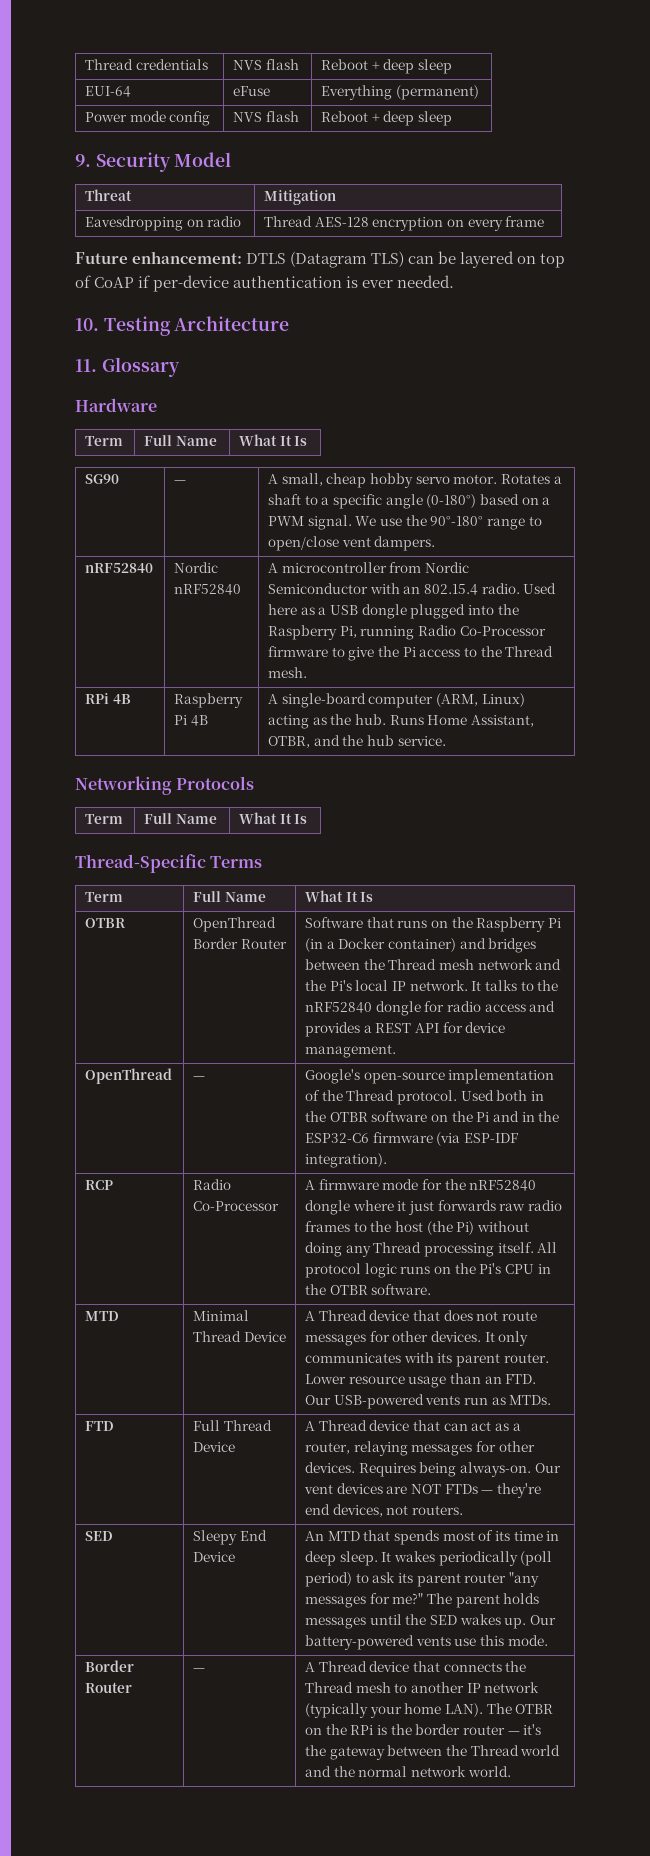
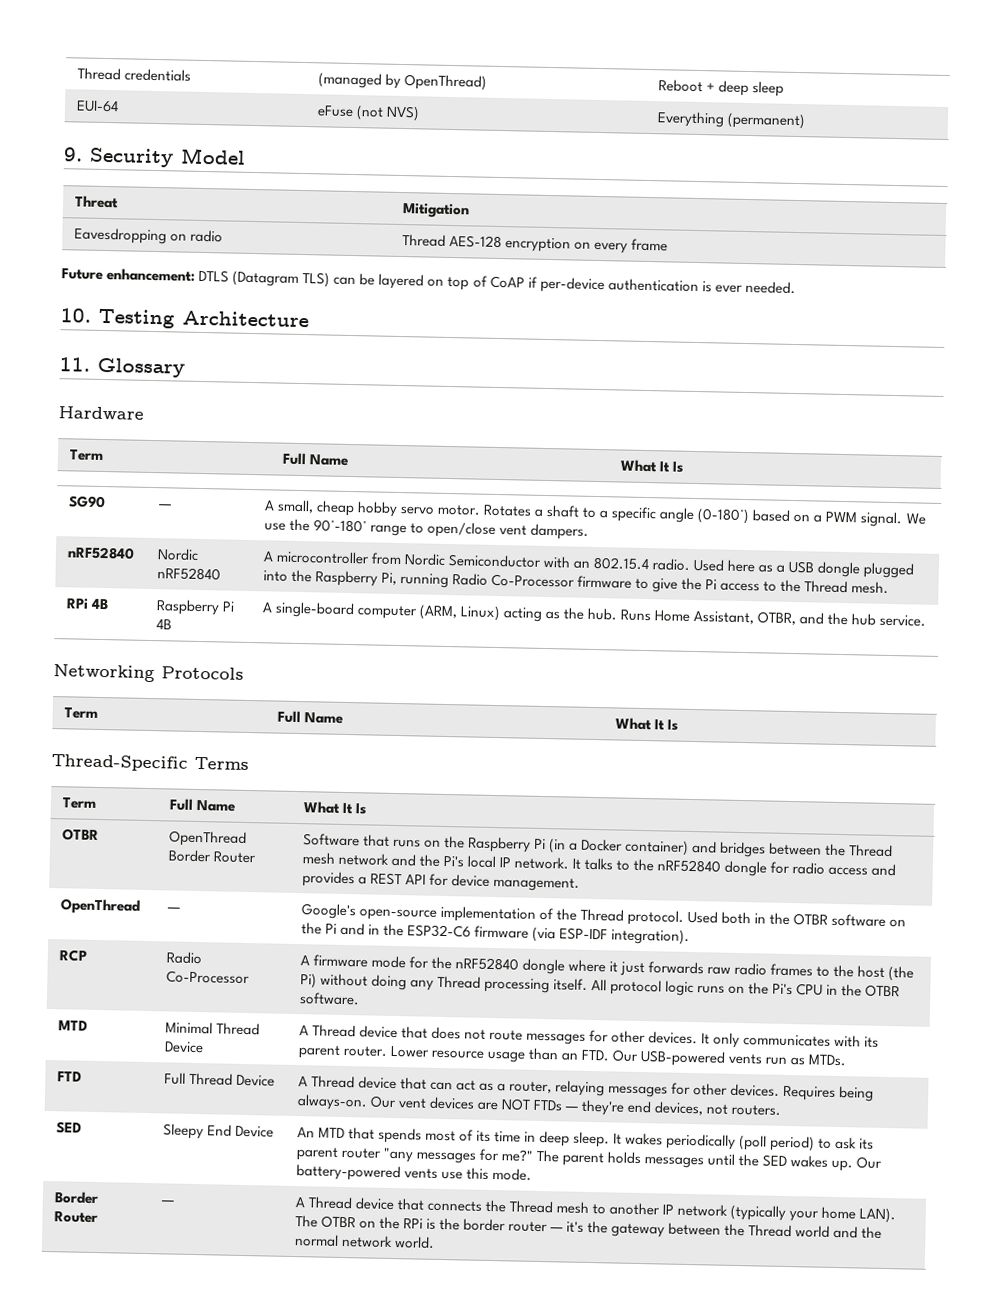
[233,59,299,70] NVS flash -> [317,72,487,91] (managed by OpenThread)
(271, 91) none -> [355,105,420,122] (not NVS)
[85,111,211,126] [233,111,299,122] [321,111,453,126] // Power mode config | NVS flash | Reboot + deep sleep -> (806, 121) none

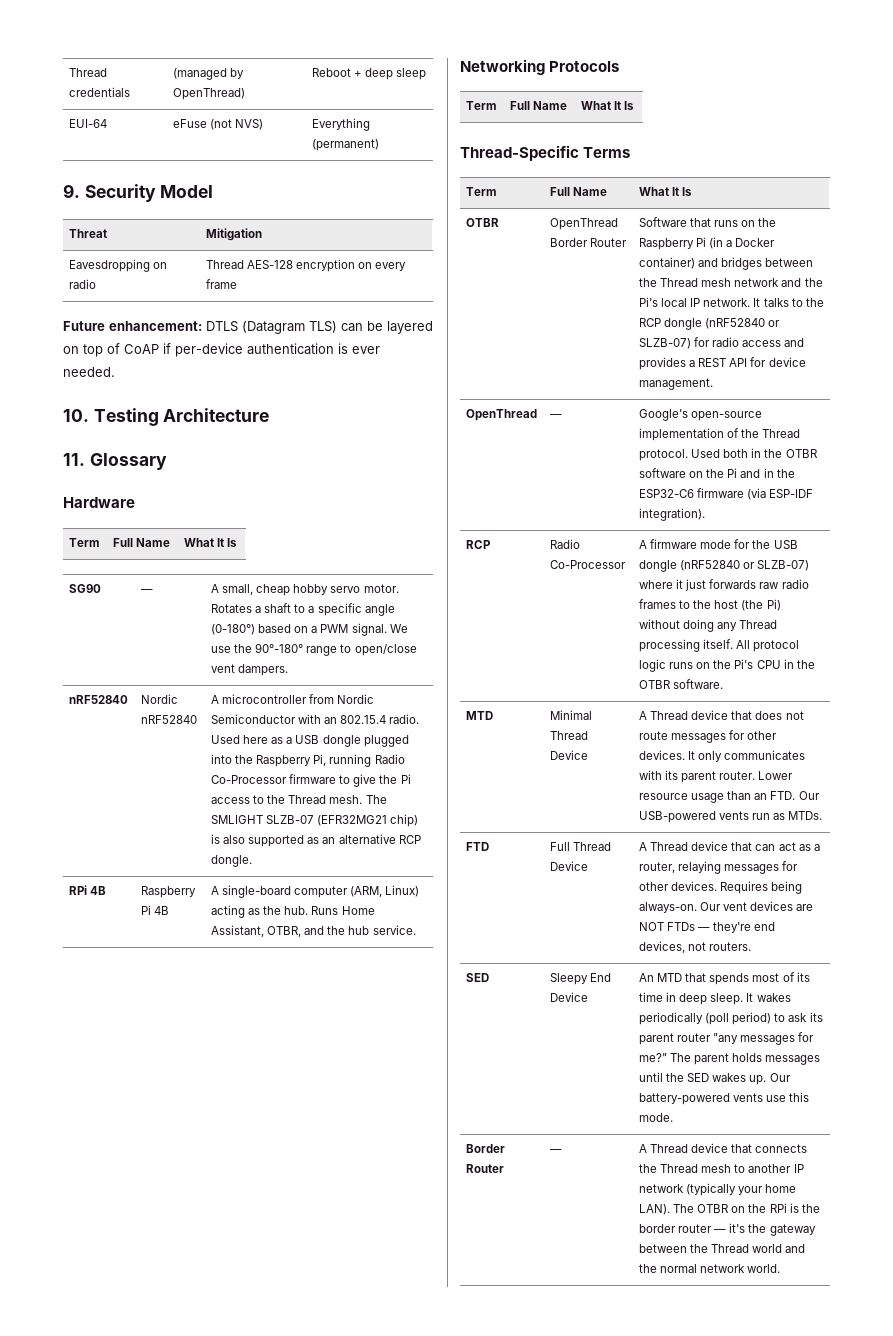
(890, 587) none -> [365,795,387,804] [211,814,419,827] [211,834,421,847] [211,855,253,867] The SMLIGHT SLZB-07 (EFR32MG21 chip) is also supported as an alternative RCP dongle.
[657,859,768,877] nRF52840 dongle -> [639,318,781,330] [639,338,692,349] RCP dongle (nRF52840 or SLZB-07)
[454,957,565,975] nRF52840 dongle -> [773,540,798,549] [639,560,810,572] USB dongle (nRF52840 or SLZB-07)

